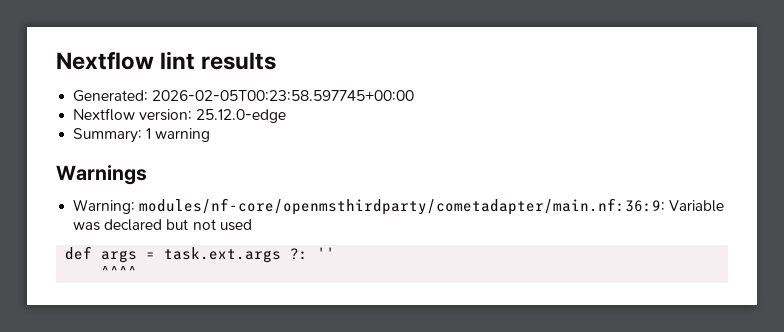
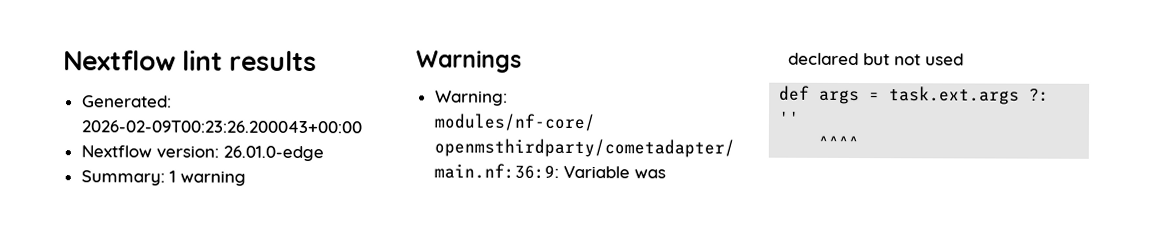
[152,90,415,101] 2026-02-05T00:23:58.597745+00:00 -> [80,120,362,134] 2026-02-09T00:23:26.200043+00:00
[196,109,287,123] 25.12.0-edge -> [222,145,324,162] 26.01.0-edge

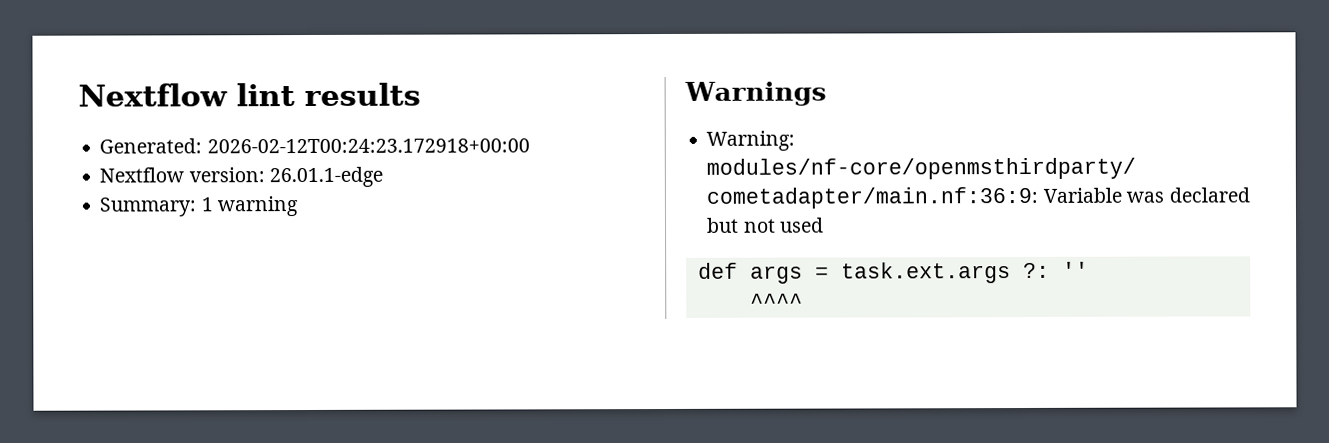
[80,120,362,134] 2026-02-09T00:23:26.200043+00:00 -> [206,138,530,154] 2026-02-12T00:24:23.172918+00:00
[222,145,324,162] 26.01.0-edge -> [268,166,383,188] 26.01.1-edge

